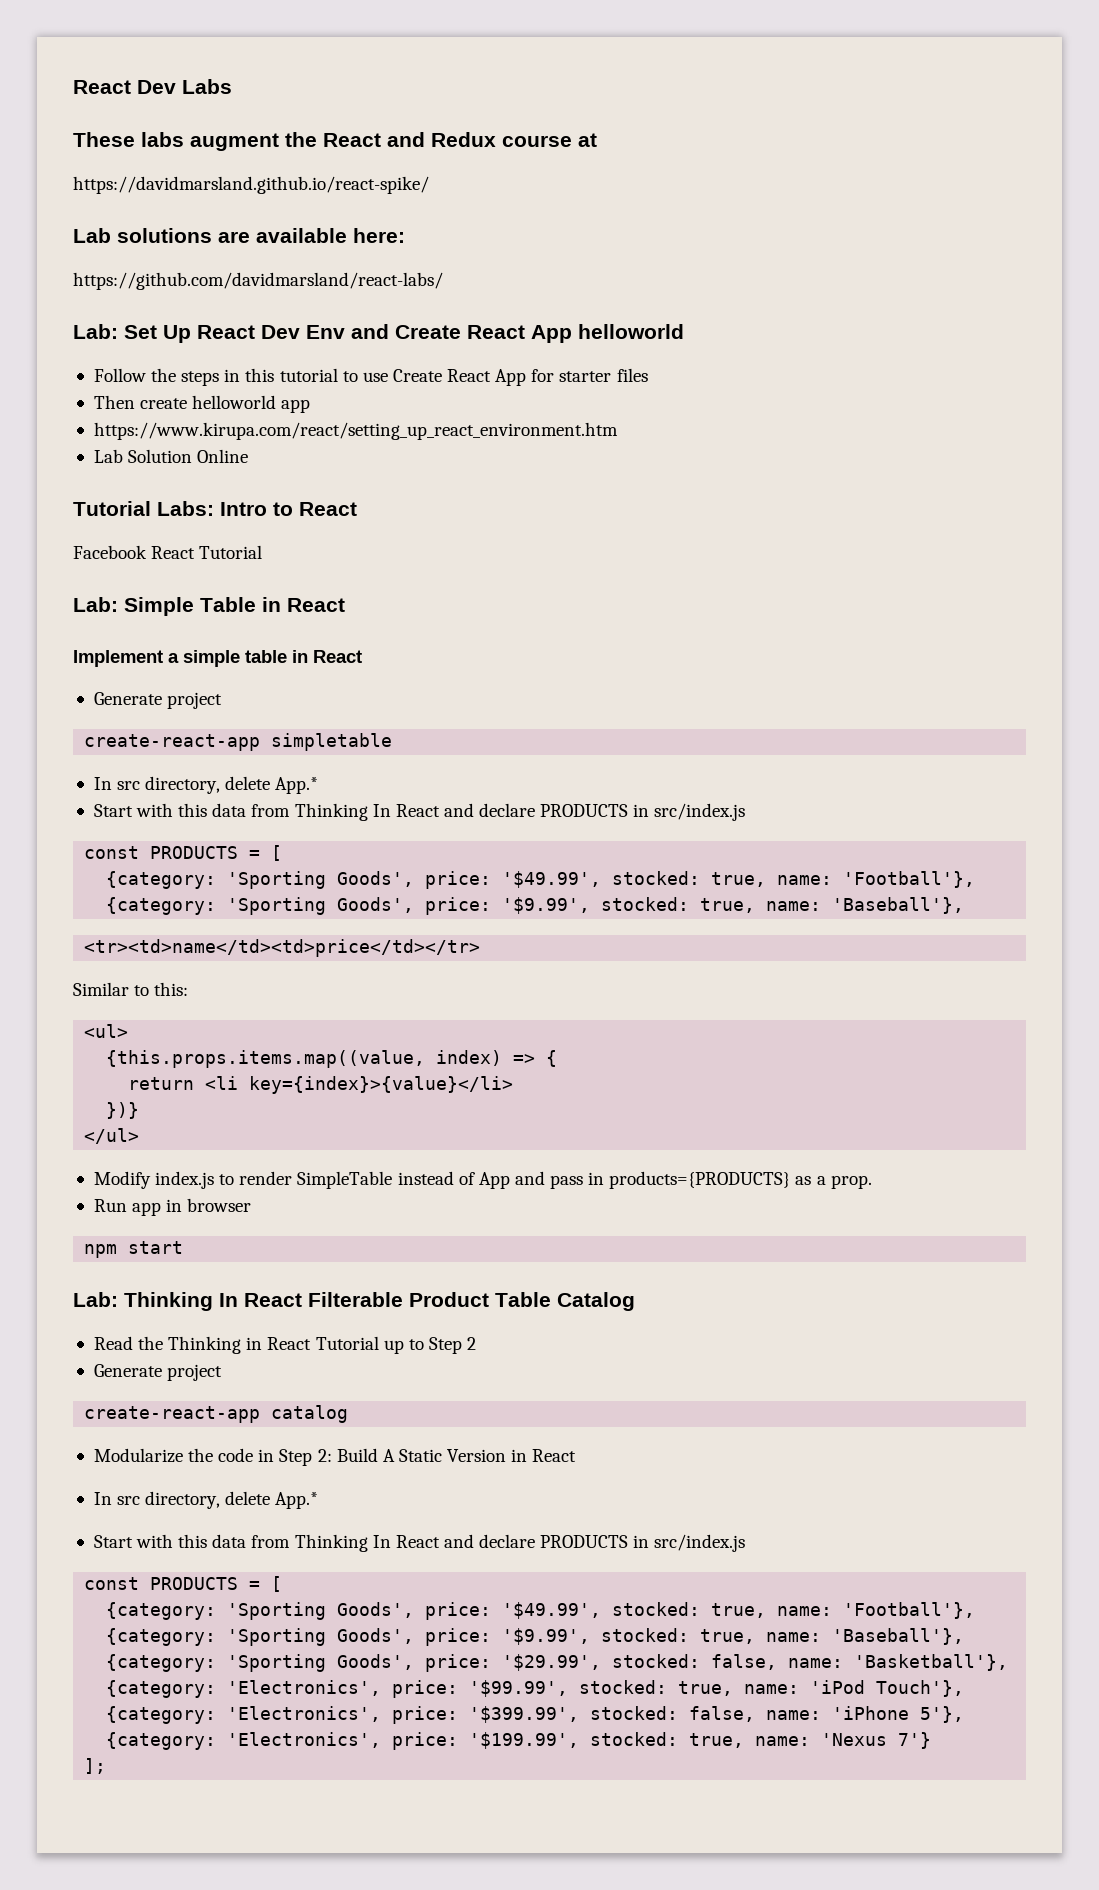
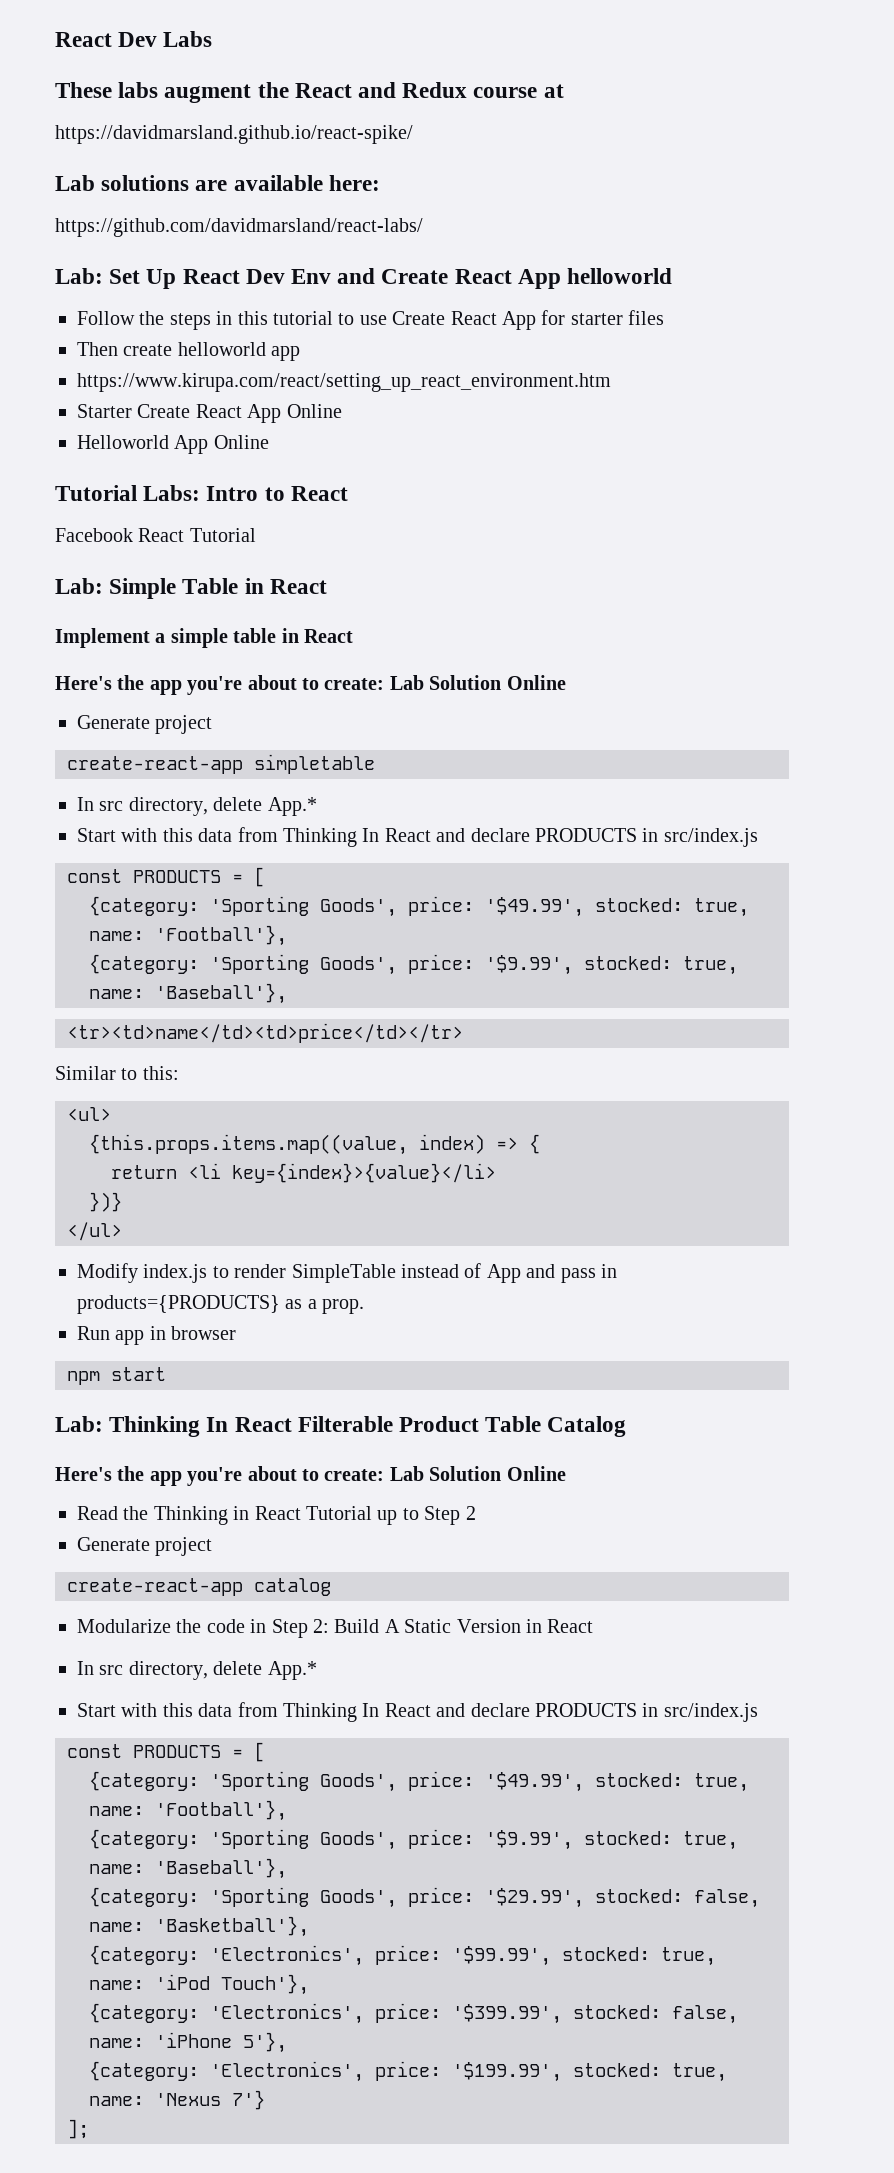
[93,449,193,463] Lab Solution -> [77,404,342,423] [77,435,209,454] Starter Create React App Online // Helloworld App
(362, 656) none -> [55,675,566,695] // Here's the app you're about to create: Lab Solution Online
(635, 1301) none -> [55,1466,566,1486] // Here's the app you're about to create: Lab Solution Online

